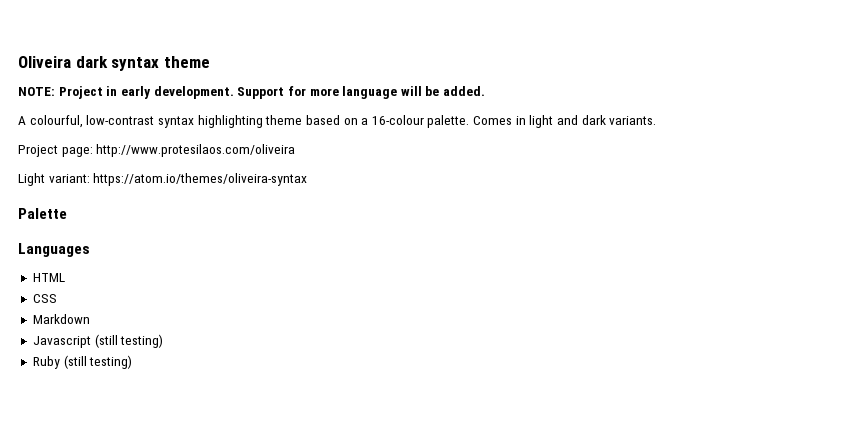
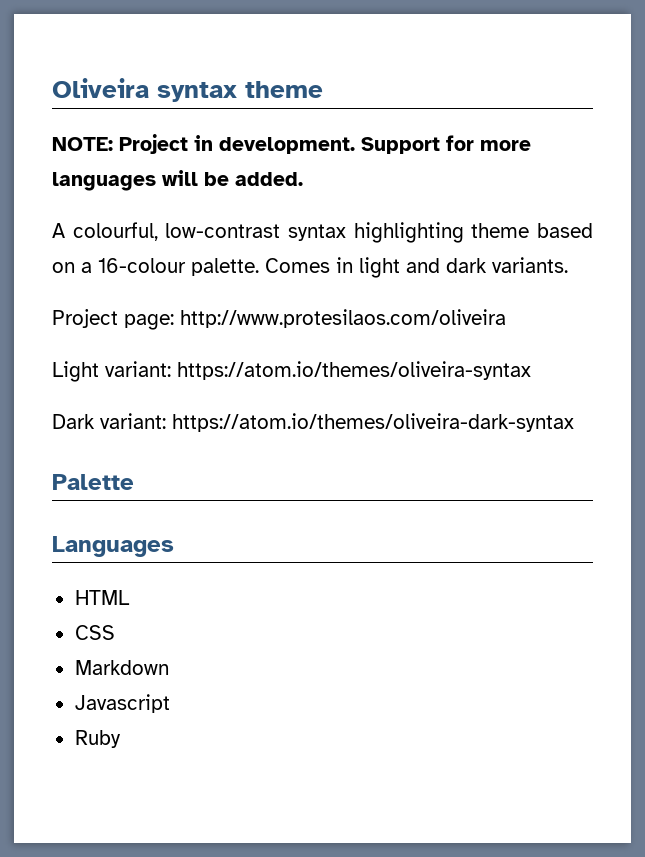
[75,56,108,68] dark -> (149, 88) none
[120,86,151,99] early -> (213, 143) none
[342,86,398,99] language -> [52,172,156,191] languages
(308, 179) none -> [52,413,574,432] // Dark variant: https://atom.io/themes/oliveira-dark-syntax
[94,334,164,348] (still testing) -> (170, 703) none
[63,355,133,369] (still testing) -> (121, 739) none

